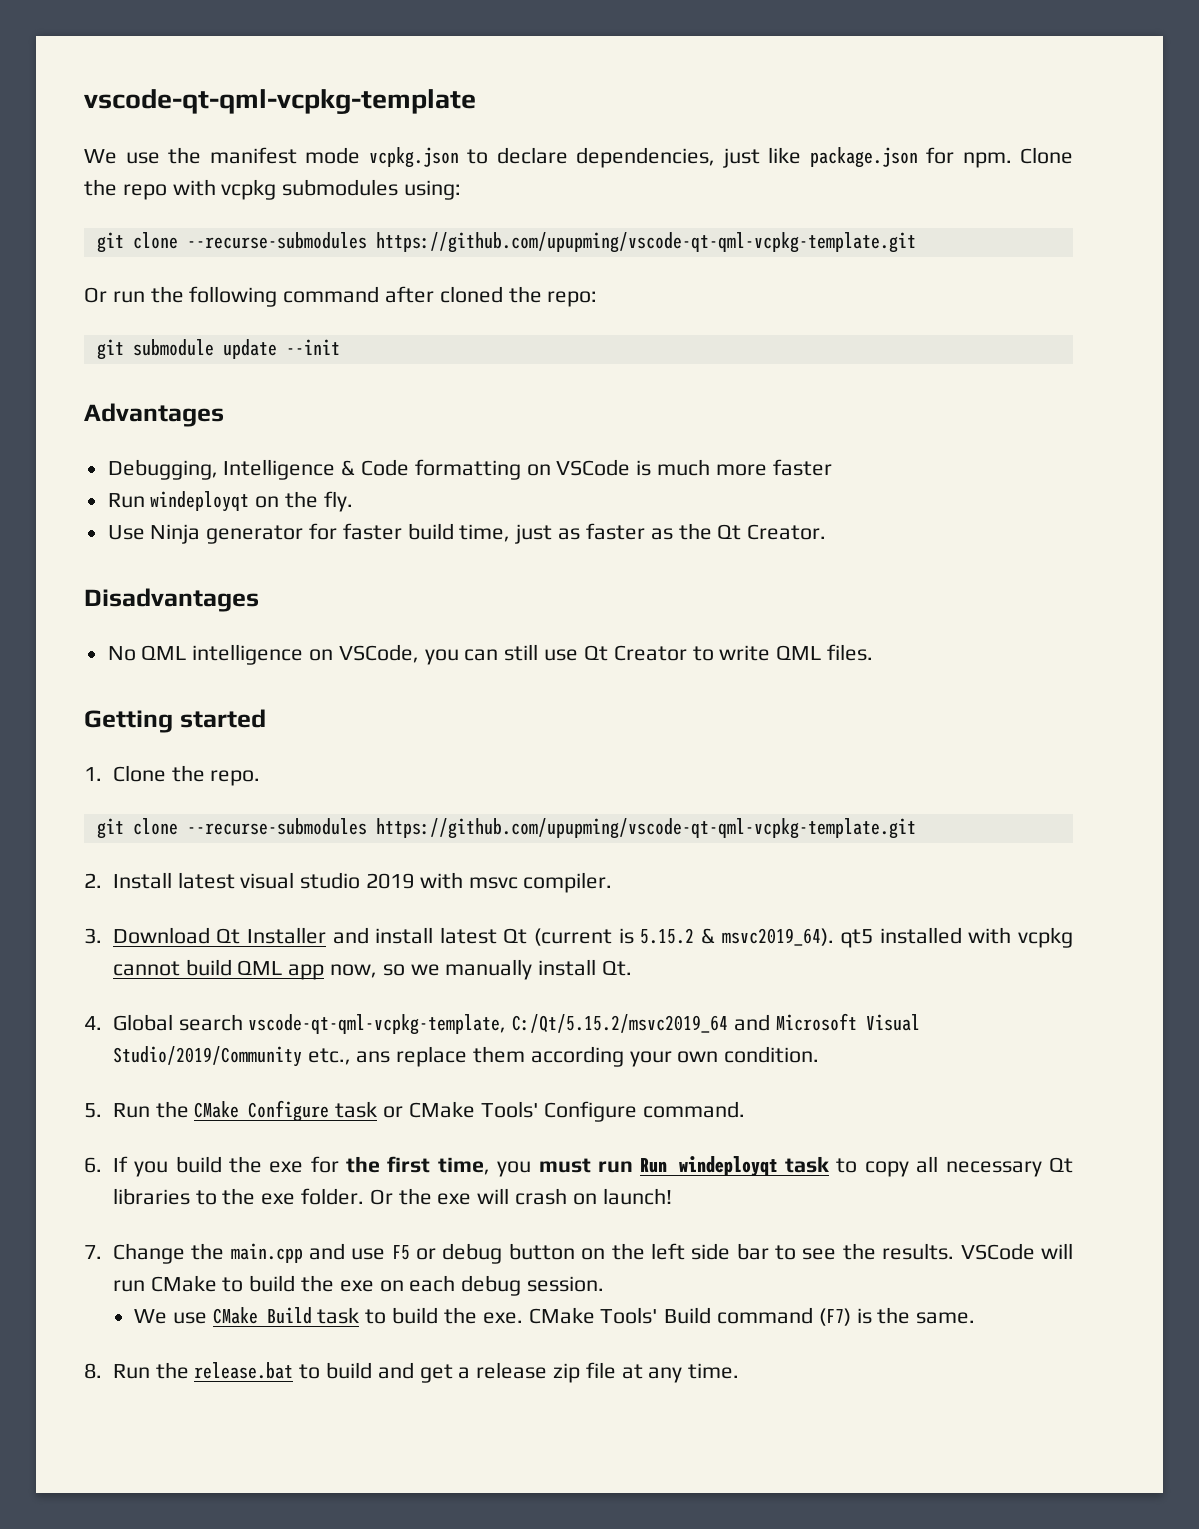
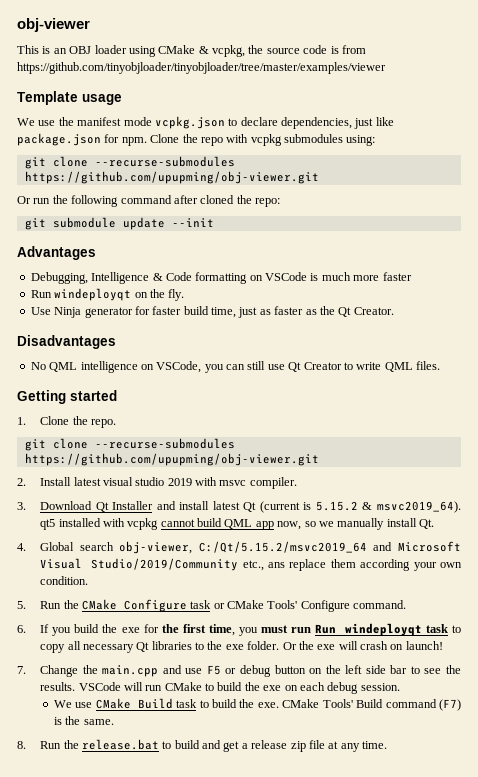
[84,89,476,114] vscode-qt-qml-vcpkg-template -> [17,18,90,32] [17,45,366,57] [17,62,386,74] [17,91,122,105] obj-viewer // This is an OBJ loader using CMake & vcpkg, the source code is from https://github.com/tinyobjloader/tinyobjloader/tree/master/examples/viewer // Template usage
[375,232,916,253] https://github.com/upupming/vscode-qt-qml-vcpkg-template.git -> [24,171,319,184] https://github.com/upupming/obj-viewer.git
[375,818,916,839] https://github.com/upupming/vscode-qt-qml-vcpkg-template.git -> [24,453,319,466] https://github.com/upupming/obj-viewer.git
[248,1014,507,1035] vscode-qt-qml-vcpkg-template, -> [119,541,193,554] obj-viewer,

